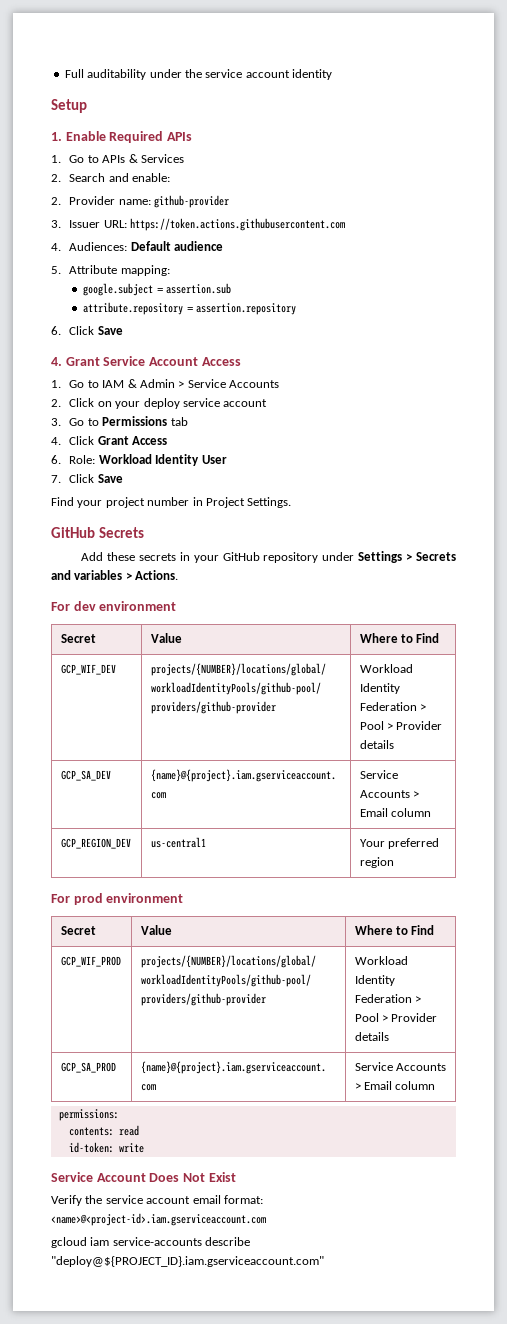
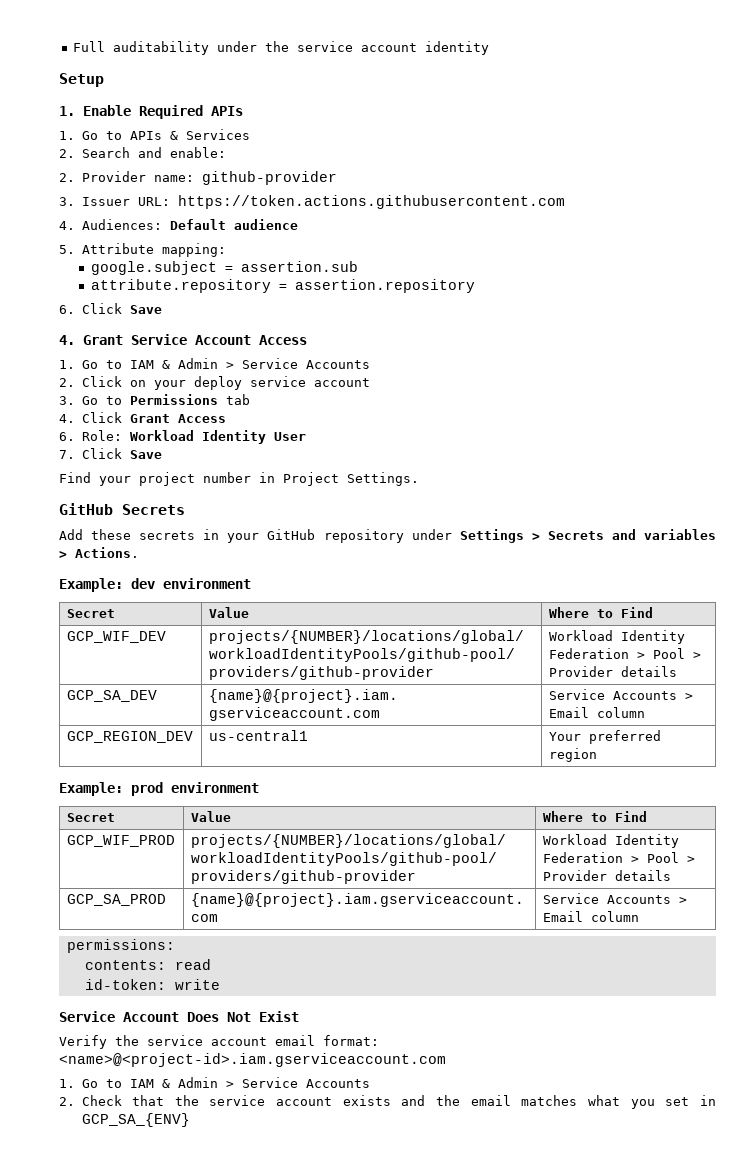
[51,602,70,611] For -> [59,578,123,592] Example:
[51,894,70,903] For -> [59,782,123,796] Example:
[51,1237,251,1248] [51,1256,324,1267] gcloud iam service-accounts describe "deploy@${PROJECT_ID}.iam.gserviceaccount.com" -> [59,1077,370,1088] [59,1095,716,1109] [81,1113,190,1127] 1. Go to IAM & Admin > Service Accounts // 2. Check that the service account exists and the email matches what you set in GCP_SA_{ENV}

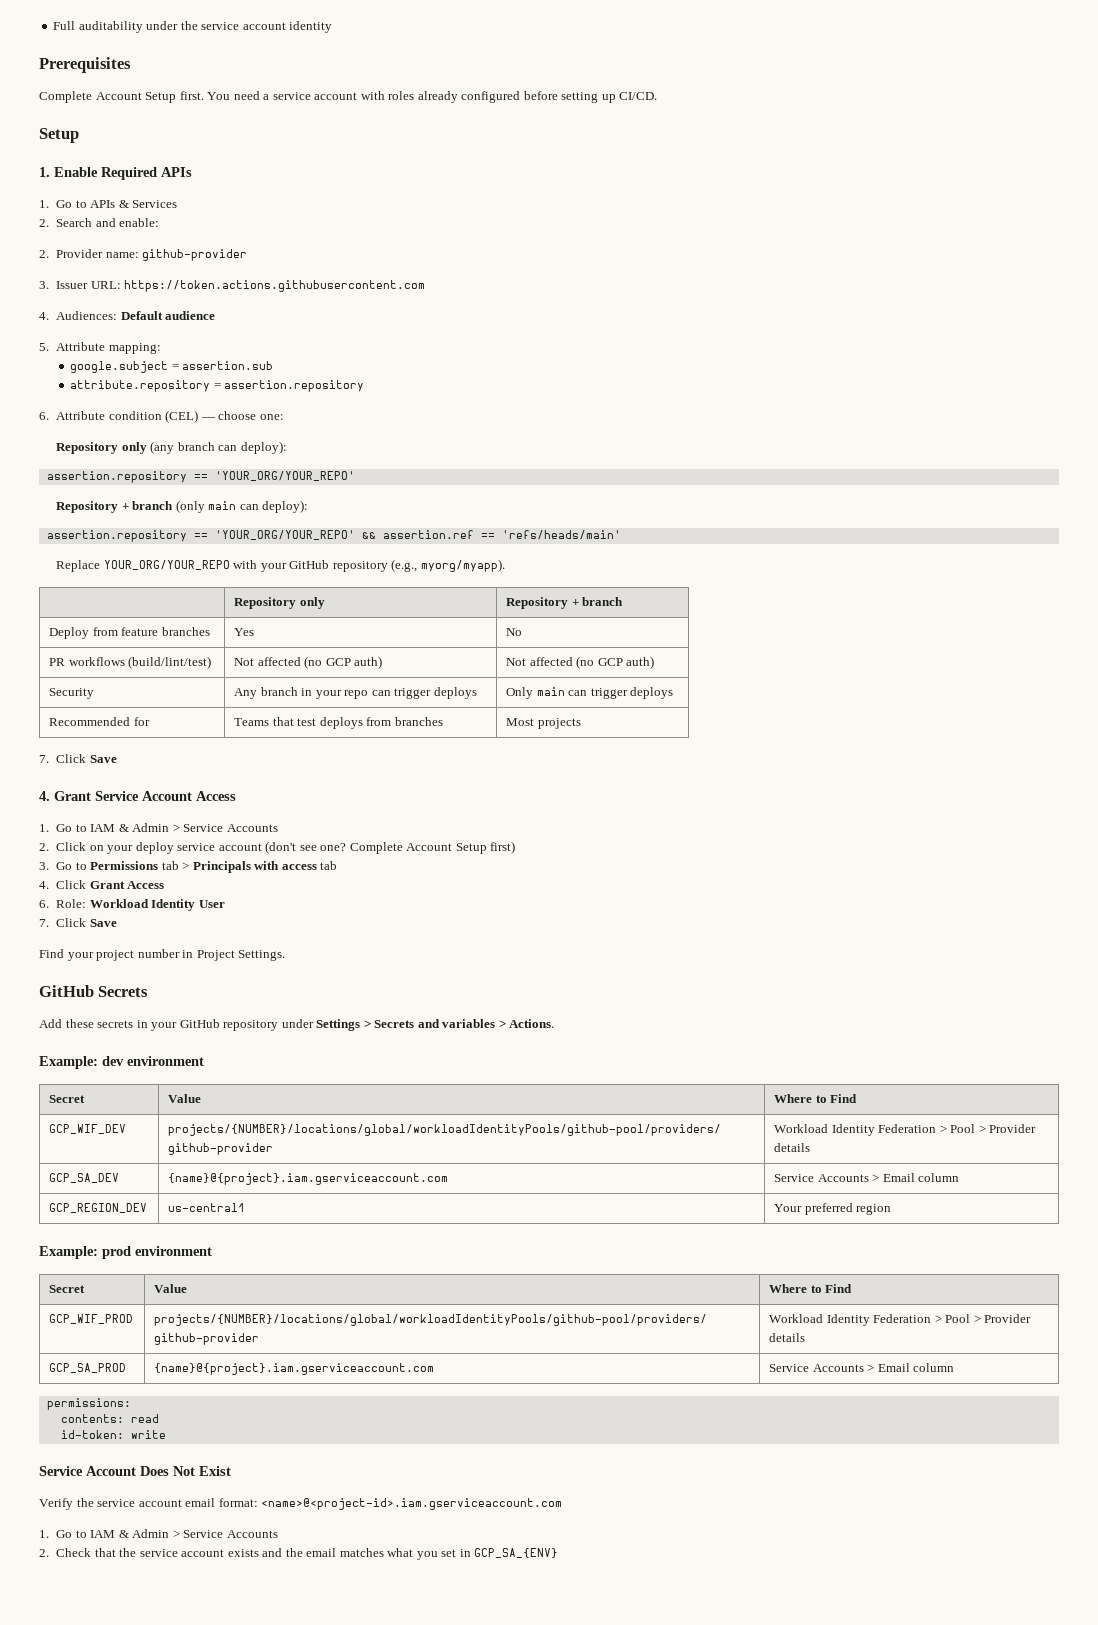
(490, 48) none -> [39,57,131,73] [39,91,658,103] // Prerequisites // Complete Account Setup first. You need a service account with roles already configured before setting up CI/CD.
(75, 309) none -> [56,410,284,423] [56,441,287,454] [46,471,355,483] [56,500,309,513] [46,530,621,542] [56,559,505,572] [234,597,325,609] [506,597,624,609] [49,627,210,639] [234,628,255,636] [506,628,523,636] [49,656,212,669] [234,656,383,669] [506,656,655,669] [49,688,95,699] [234,687,477,699] [506,687,674,699] [49,717,150,726] [234,717,443,729] [506,718,581,729] [39,755,49,763] Attribute condition (CEL) — choose one: // Repository only (any branch can deploy): // assertion.repository == 'YOUR_ORG/YOUR_REPO' // Repository + branch (only main can deploy): // assertion.repository == 'YOUR_ORG/YOUR_REPO' && assertion.ref == 'refs/heads/main' // Replace YOUR_ORG/YOUR_REPO with your GitHub repository (e.g., myorg/myapp). // | Repository only | Repository + branch // Deploy from feature branches | Yes | No // PR workflows (build/lint/test) | Not affected (no GCP auth) | Not affected (no GCP auth) // Security | Any branch in your repo can trigger deploys | Only main can trigger deploys // Recommended for | Teams that test deploys from branches | Most projects // 7.
(370, 382) none -> [265,841,516,854] (don't see one? Complete Account Setup first)
(250, 399) none -> [182,861,338,873] > Principals with access tab

